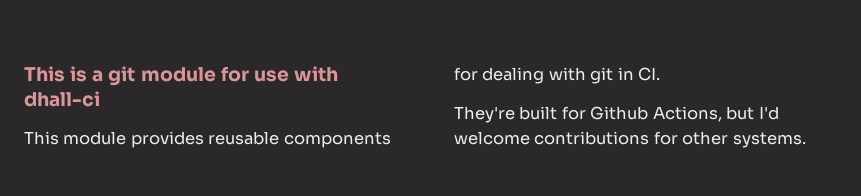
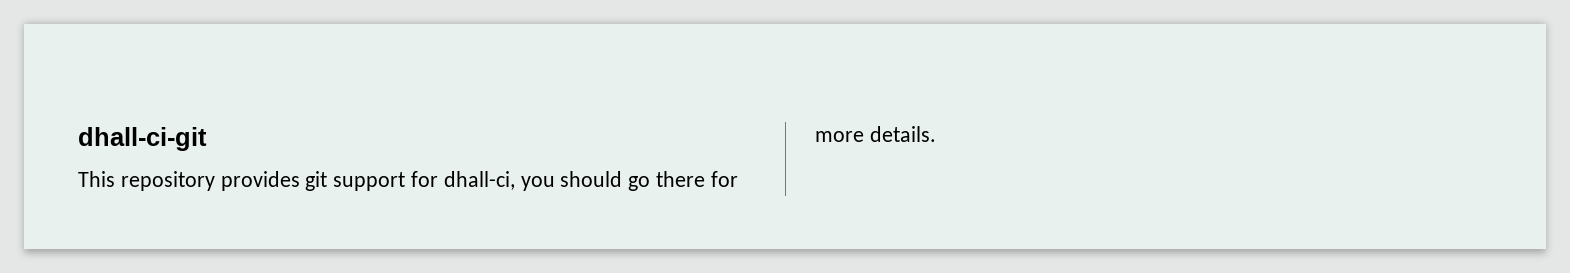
[24,66,338,86] [24,91,100,107] [24,131,391,148] [454,67,661,84] [454,106,779,123] [454,131,806,148] This is a git module for use with dhall-ci // This module provides reusable components for dealing with git in CI. // They're built for Github Actions, but I'd welcome contributions for other systems. -> [78,127,207,151] [78,171,738,191] [815,126,936,142] dhall-ci-git // This repository provides git support for dhall-ci, you should go there for more details.

